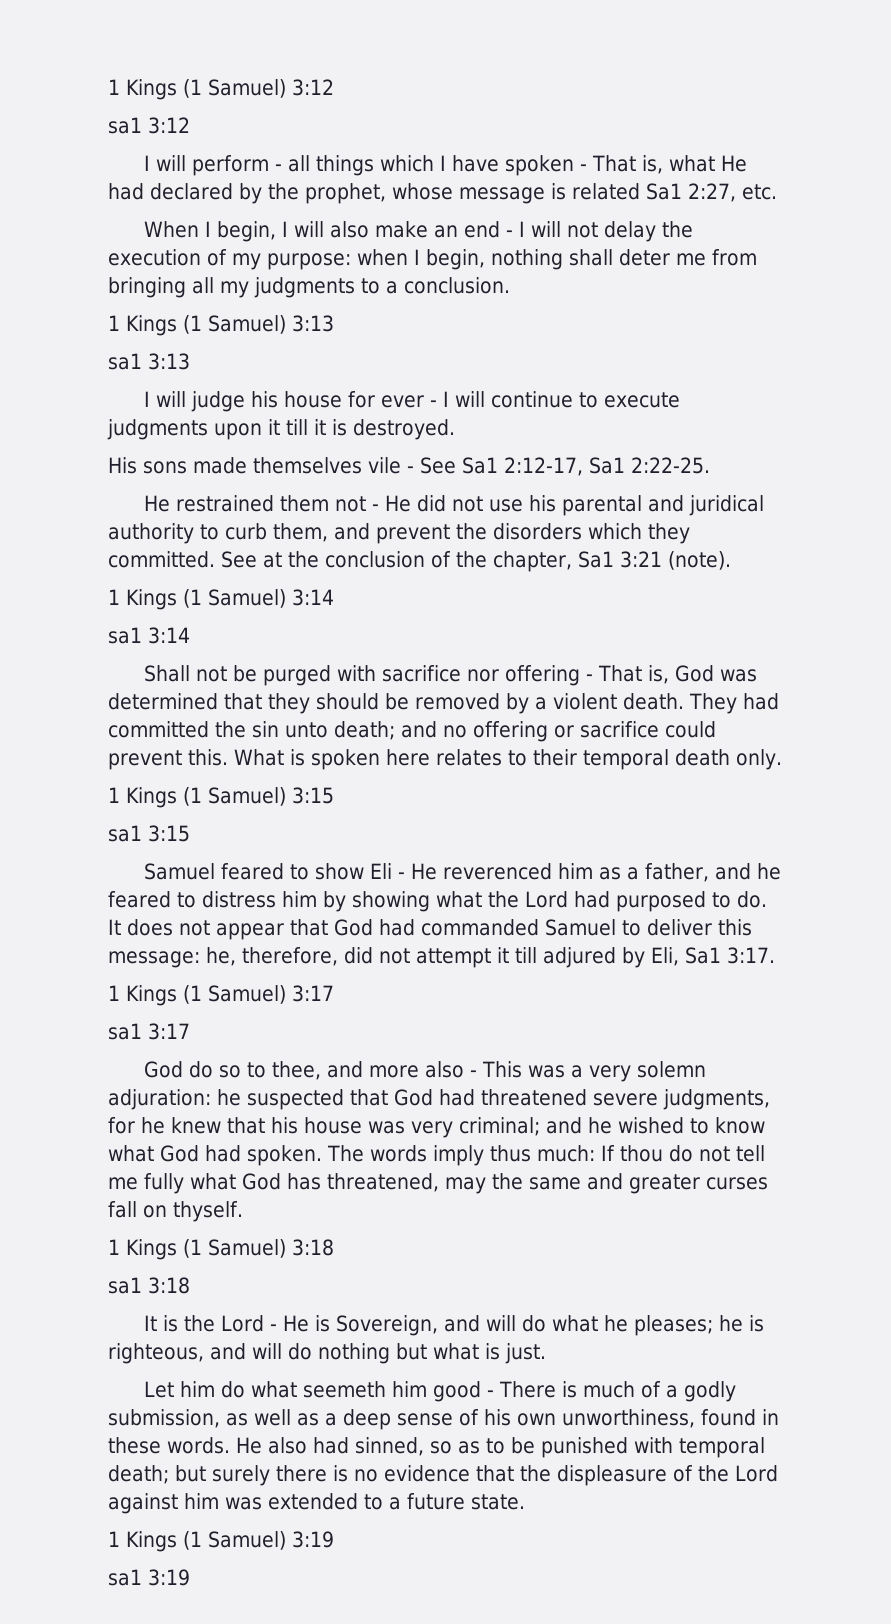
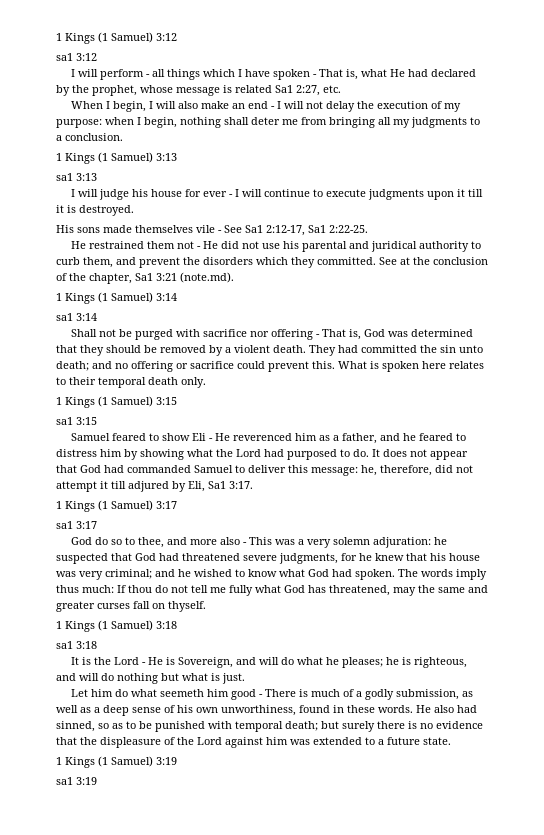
[668,551,731,570] (note). -> [180,272,234,283] (note.md).

